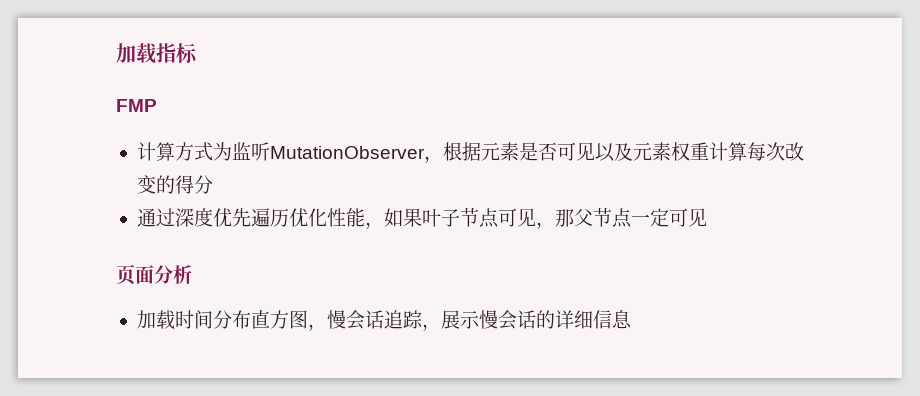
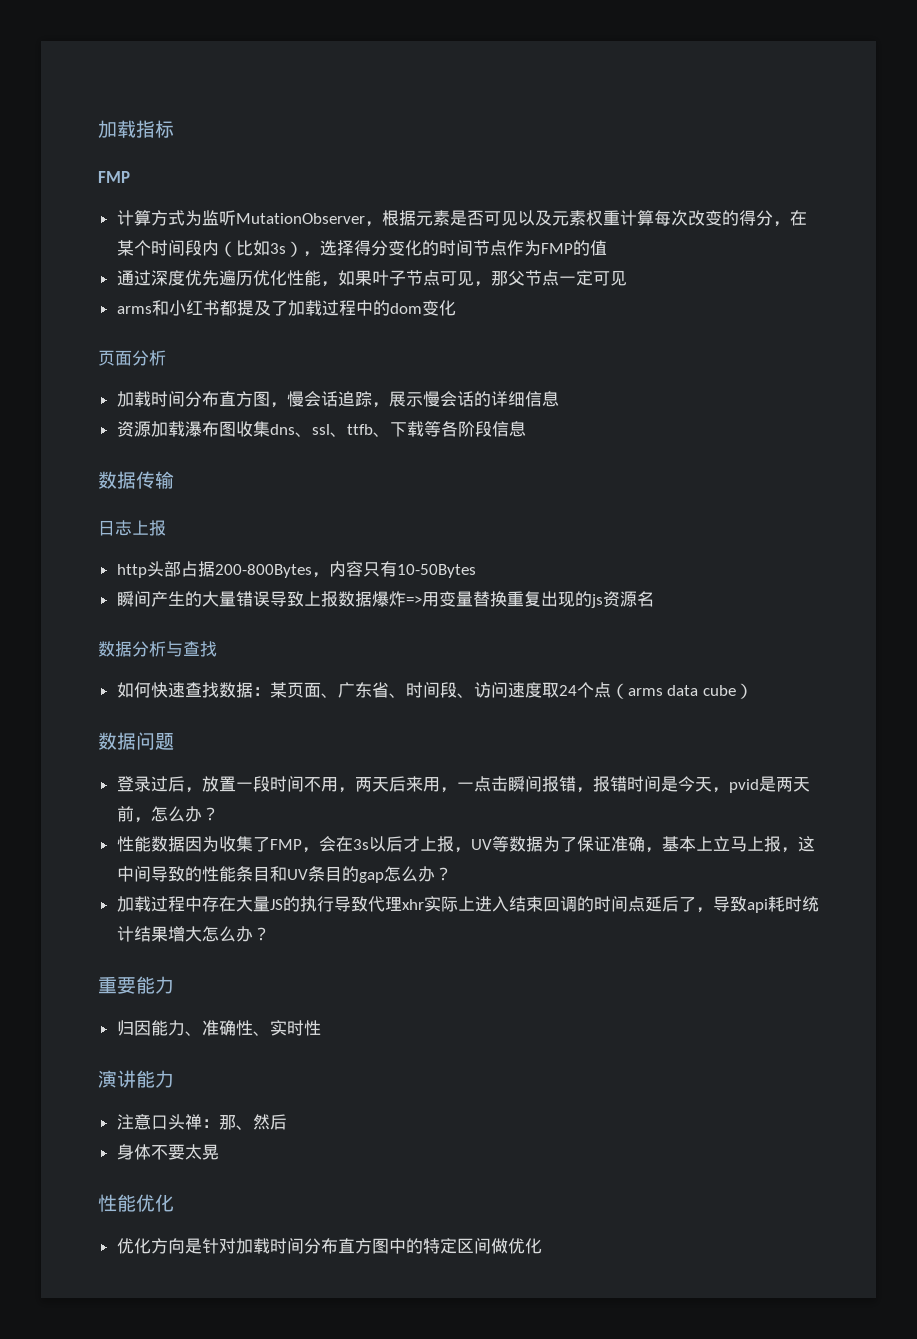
(213, 184) none -> [772,210,807,227] [116,240,607,257] ，在某个时间段内（比如3s），选择得分变化的时间节点作为FMP的值
(707, 217) none -> [116,300,456,316] // arms和小红书都提及了加载过程中的dom变化
(632, 319) none -> [116,421,526,437] [98,471,174,489] [98,520,166,536] [116,561,476,578] [116,591,654,608] [98,641,217,657] [116,682,753,699] [98,732,174,750] [116,776,810,793] [116,806,219,823] [116,836,815,853] [116,866,452,883] [116,896,819,913] [116,926,270,942] [98,976,174,994] [116,1020,321,1036] [98,1070,174,1088] [116,1114,287,1130] [116,1144,219,1160] [98,1194,174,1212] [116,1238,542,1254] // 资源加载瀑布图收集dns、ssl、ttfb、下载等各阶段信息 // 数据传输 // 日志上报 // http头部占据200-800Bytes，内容只有10-50Bytes // 瞬间产生的大量错误导致上报数据爆炸=>用变量替换重复出现的js资源名 // 数据分析与查找 // 如何快速查找数据：某页面、广东省、时间段、访问速度取24个点（arms data cube） // 数据问题 // 登录过后，放置一段时间不用，两天后来用，一点击瞬间报错，报错时间是今天，pvid是两天前，怎么办？ // 性能数据因为收集了FMP，会在3s以后才上报，UV等数据为了保证准确，基本上立马上报，这中间导致的性能条目和UV条目的gap怎么办？ // 加载过程中存在大量JS的执行导致代理xhr实际上进入结束回调的时间点延后了，导致api耗时统计结果增大怎么办？ // 重要能力 // 归因能力、准确性、实时性 // 演讲能力 // 注意口头禅：那、然后 // 身体不要太晃 // 性能优化 // 优化方向是针对加载时间分布直方图中的特定区间做优化

